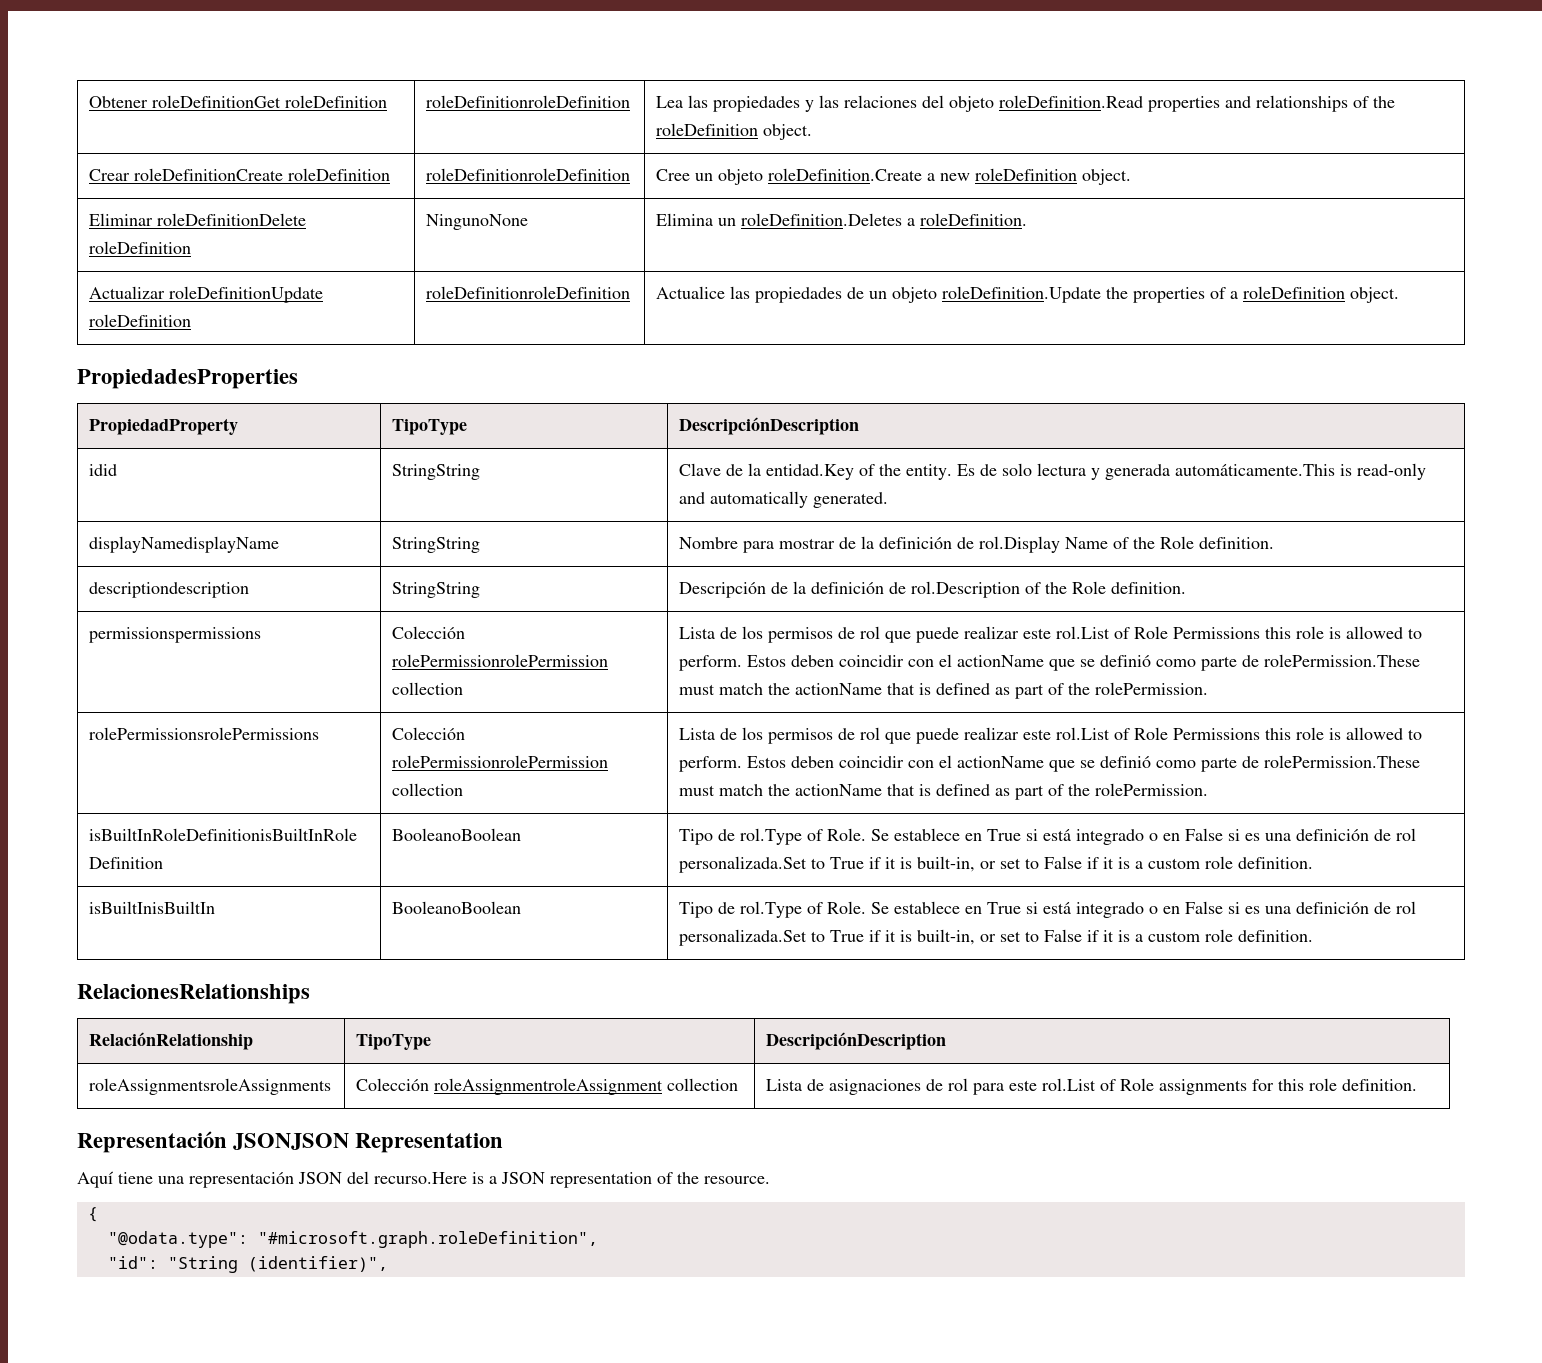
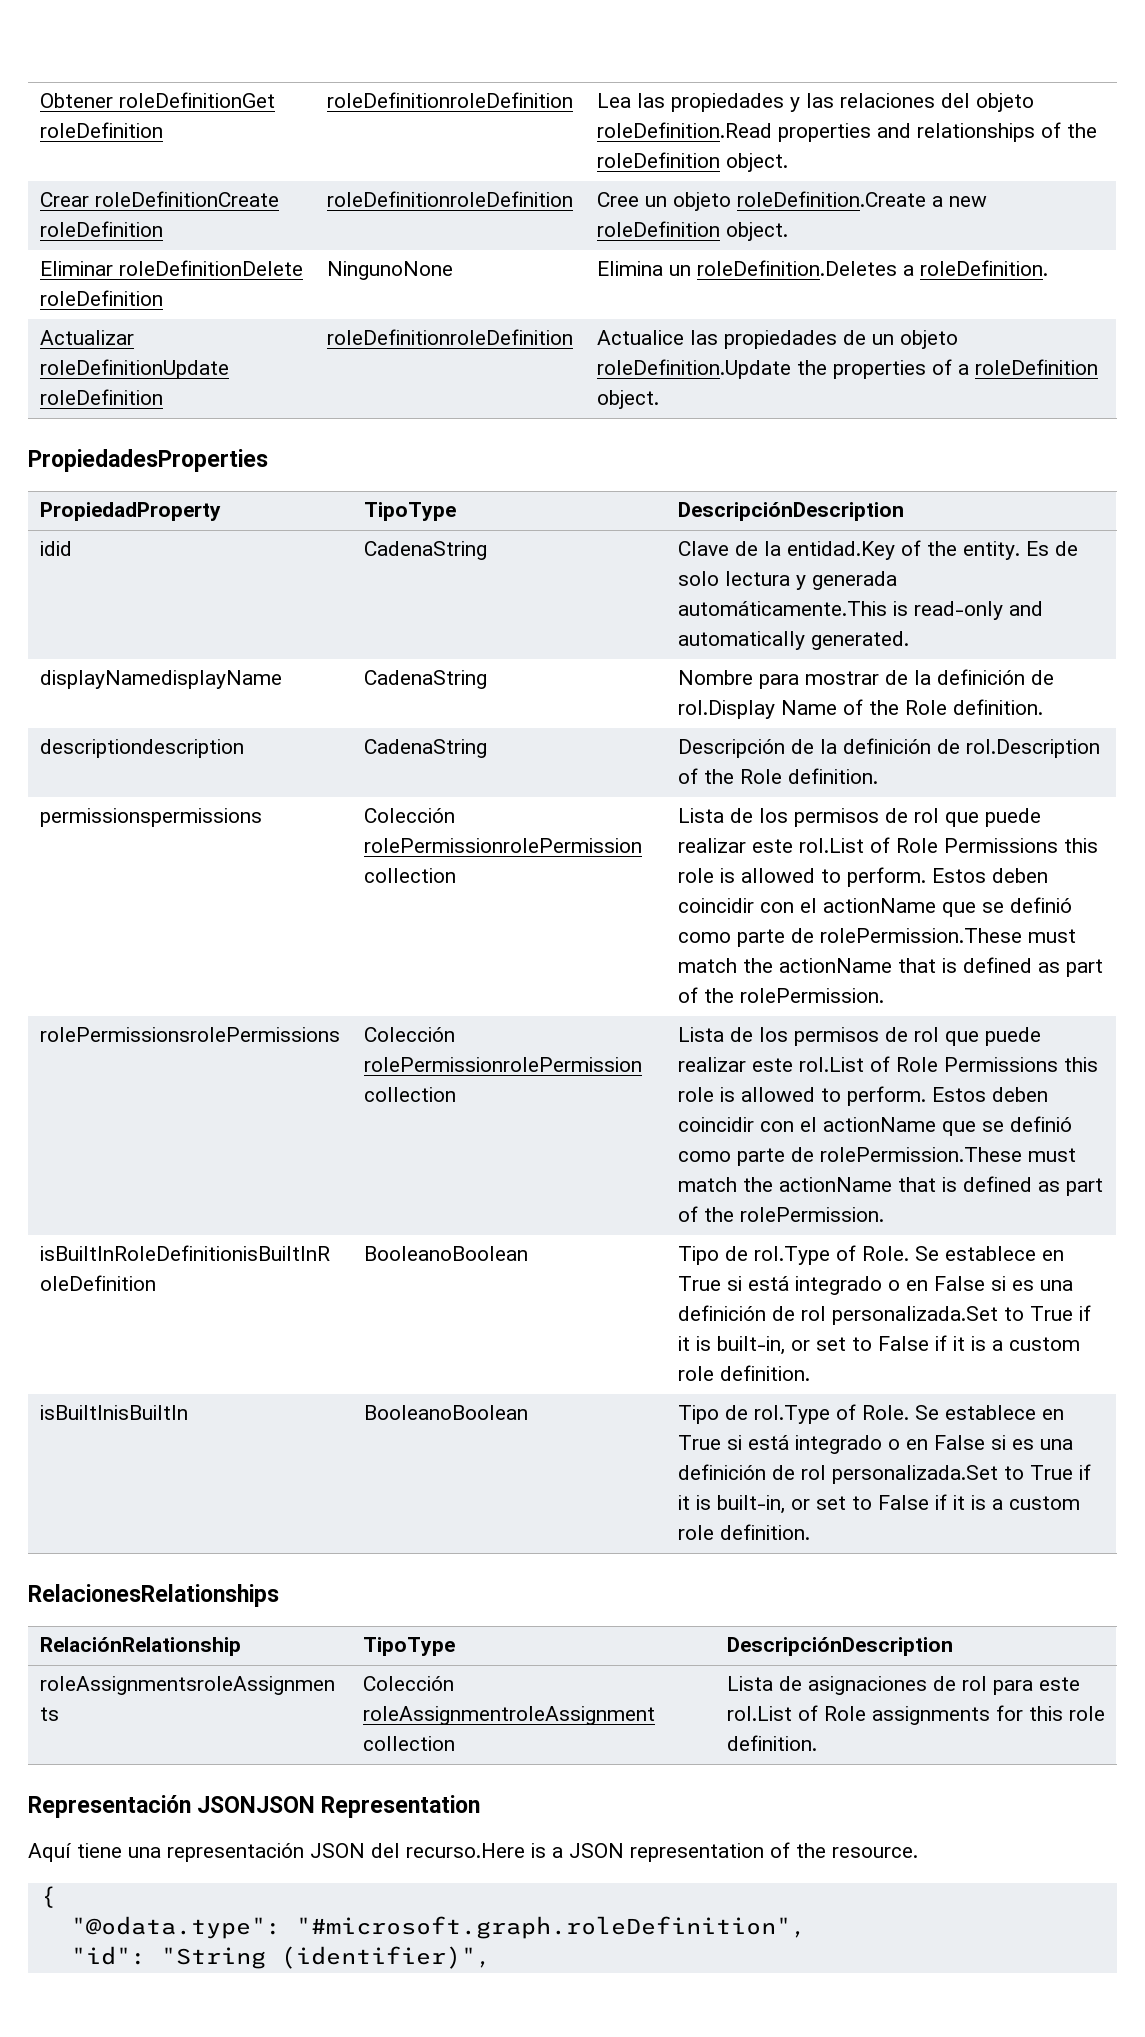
[392,464,481,480] StringString -> [363,541,487,560] CadenaString
[392,537,481,553] StringString -> [363,670,487,689] CadenaString
[392,582,481,598] StringString -> [363,739,487,758] CadenaString

